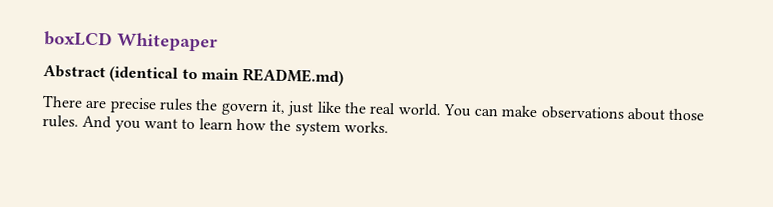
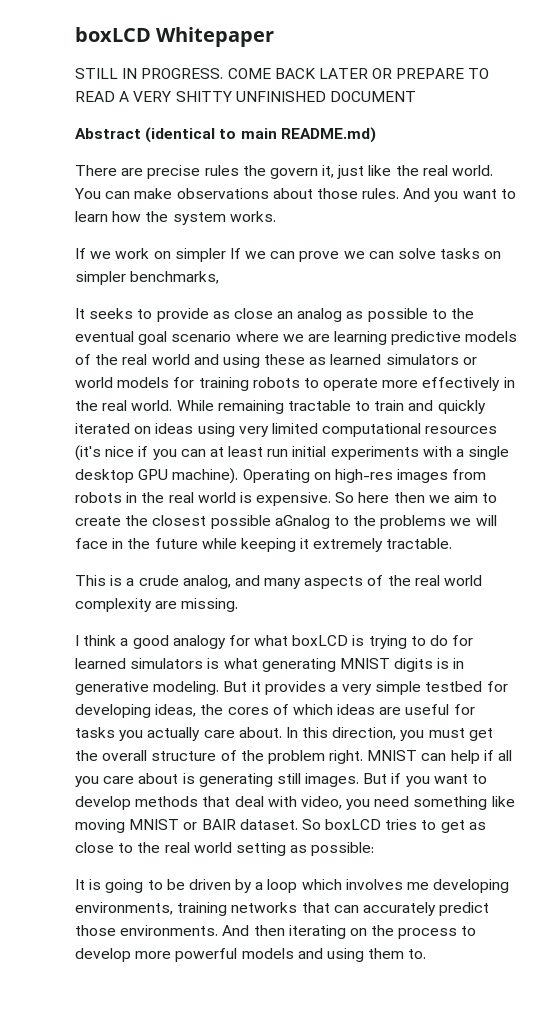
(218, 42) none -> [75,68,490,79] [75,91,416,102] // STILL IN PROGRESS. COME BACK LATER OR PREPARE TO READ A VERY SHITTY UNFINISHED DOCUMENT
(389, 127) none -> [75,248,502,262] [75,271,220,285] [75,308,475,322] [75,331,518,345] [75,354,477,368] [75,377,515,391] [75,400,486,414] [75,423,498,437] [75,445,510,461] [75,468,487,484] [75,492,498,506] [75,515,497,529] [75,538,453,552] [75,575,483,589] [75,598,239,612] [75,635,474,649] [75,658,465,672] [75,681,508,695] [75,704,475,718] [75,727,493,741] [75,750,513,764] [75,773,488,787] [75,796,515,810] [75,819,486,833] [75,842,375,856] [75,879,510,893] [75,902,490,916] [75,925,477,939] [75,948,427,962] // If we work on simpler If we can prove we can solve tasks on simpler benchmarks, // It seeks to provide as close an analog as possible to the eventual goal scenario where we are learning predictive models of the real world and using these as learned simulators or world models for training robots to operate more effectively in the real world. While remaining tractable to train and quickly iterated on ideas using very limited computational resources (it's nice if you can at least run initial experiments with a single desktop GPU machine). Operating on high-res images from robots in the real world is expensive. So here then we aim to create the closest possible aGnalog to the problems we will face in the future while keeping it extremely tractable. // This is a crude analog, and many aspects of the real world complexity are missing. // I think a good analogy for what boxLCD is trying to do for learned simulators is what generating MNIST digits is in generative modeling. But it provides a very simple testbed for developing ideas, the cores of which ideas are useful for tasks you actually care about. In this direction, you must get the overall structure of the problem right. MNIST can help if all you care about is generating still images. But if you want to develop methods that deal with video, you need something like moving MNIST or BAIR dataset. So boxLCD tries to get as close to the real world setting as possible: // It is going to be driven by a loop which involves me developing environments, training networks that can accurately predict those environments. And then iterating on the process to develop more powerful models and using them to.

